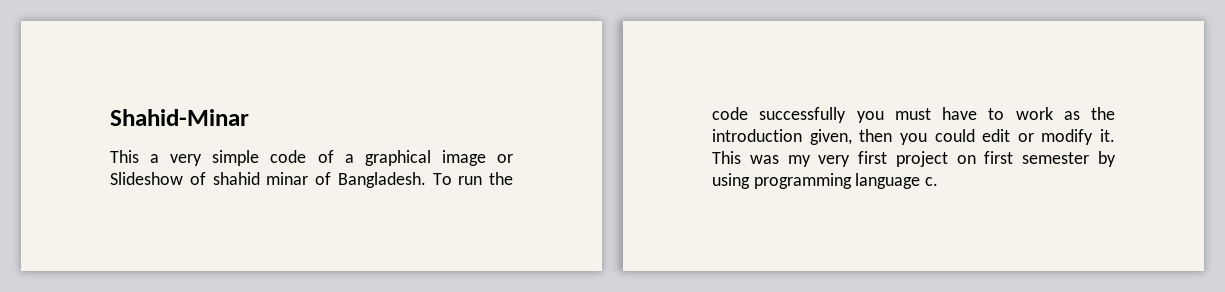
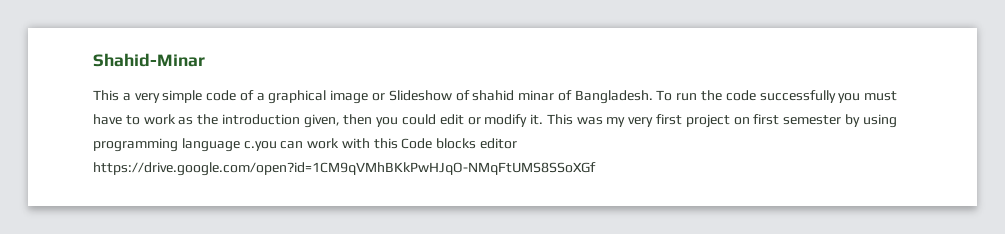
[925,177,939,186] c. -> [243,138,518,151] [93,162,596,176] c.you can work with this Code blocks editor https://drive.google.com/open?id=1CM9qVMhBKkPwHJqO-NMqFtUMS8SSoXGf

